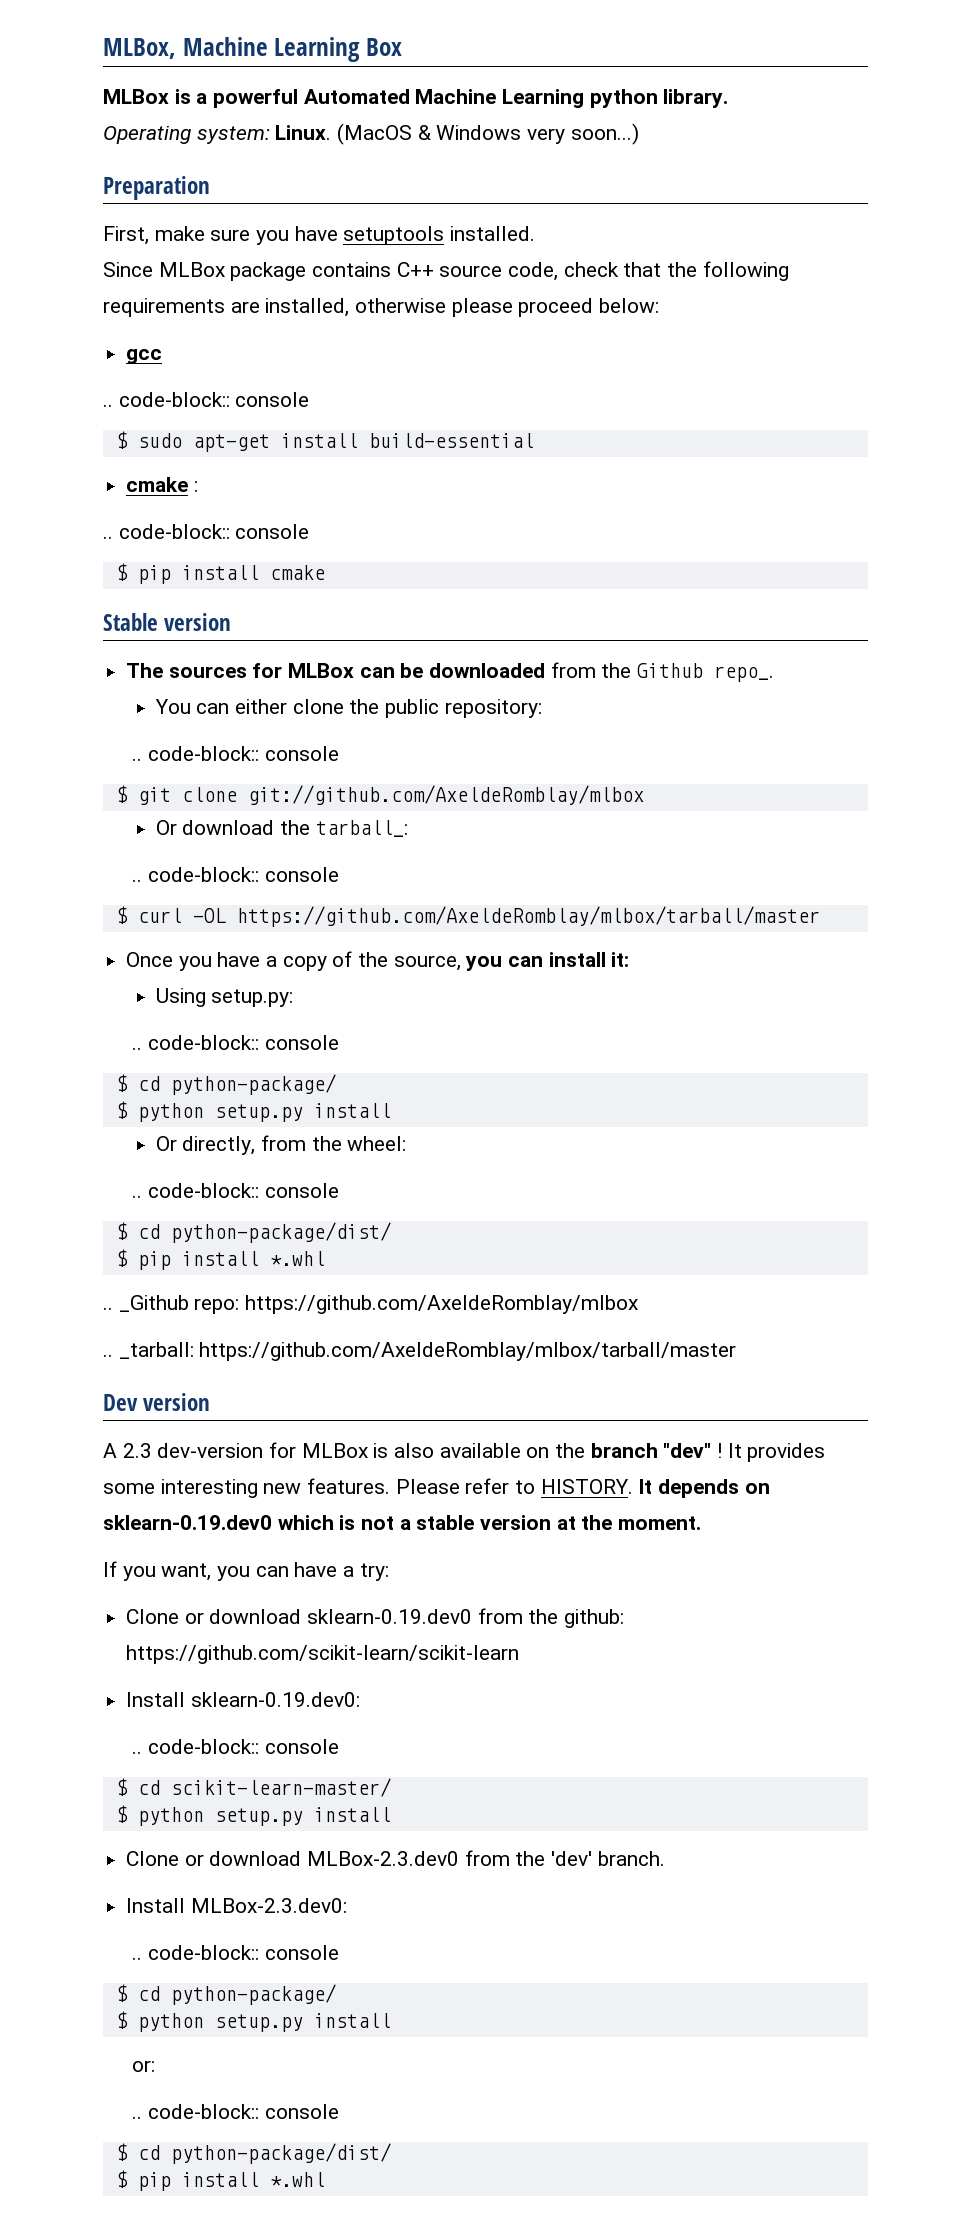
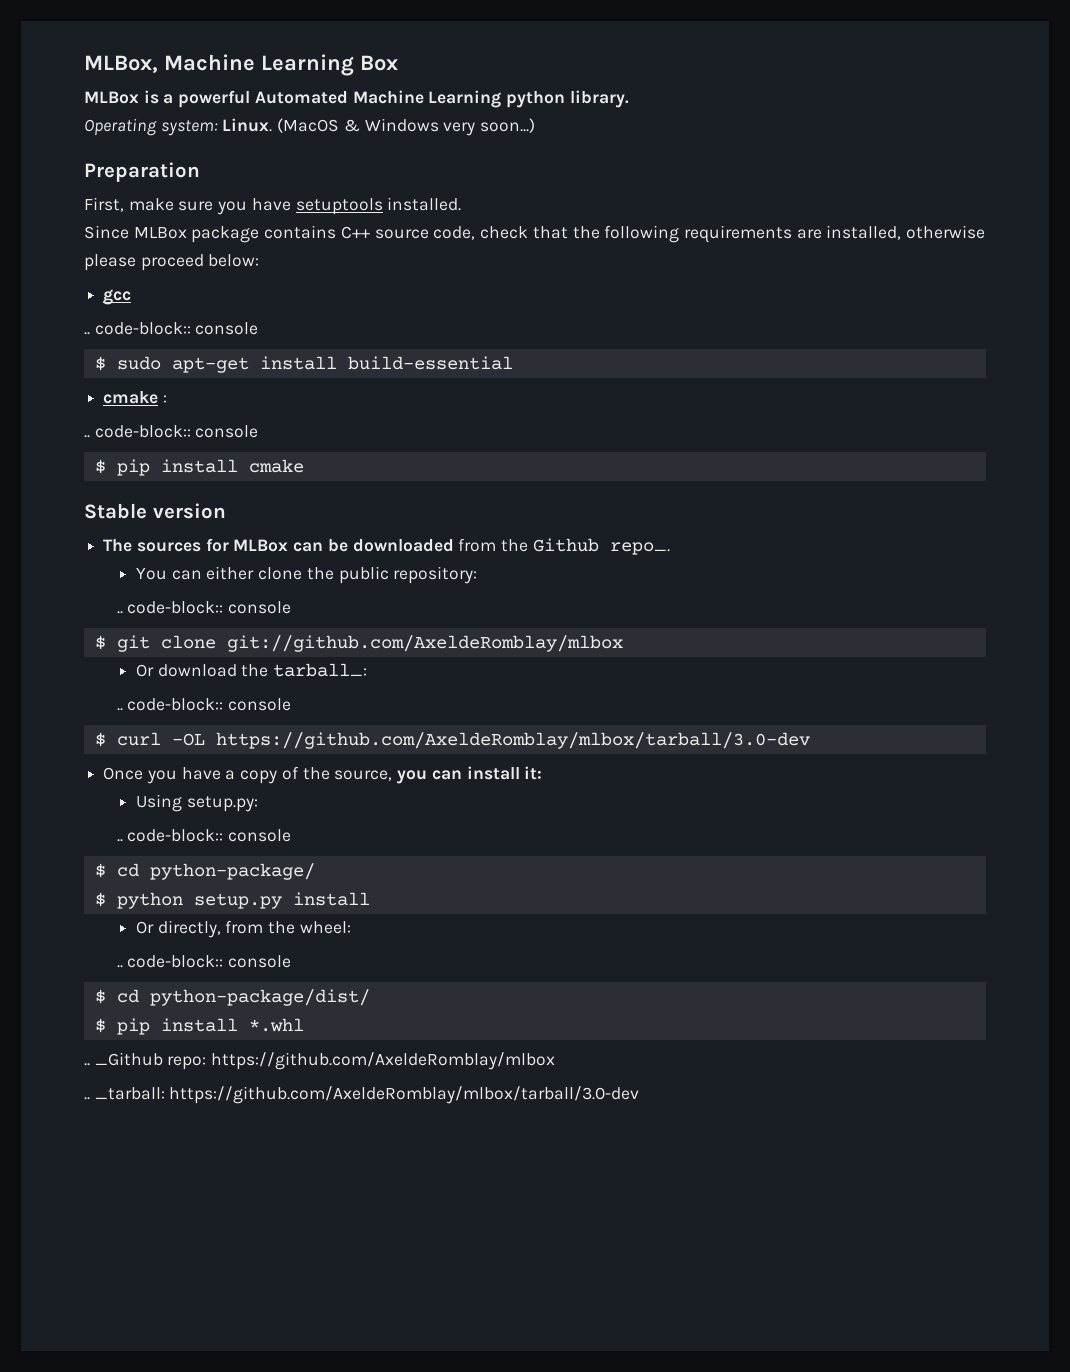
[236,906,820,927] https://github.com/AxeldeRomblay/mlbox/tarball/master -> [215,732,810,749] https://github.com/AxeldeRomblay/mlbox/tarball/3.0-dev
[199,1342,737,1361] [103,1393,211,1411] [103,1442,826,1462] [103,1478,770,1498] [103,1515,702,1530] [103,1561,389,1581] [126,1608,625,1628] [126,1645,520,1664] [126,1692,360,1707] [132,1739,339,1754] [115,1778,391,1797] [115,1805,391,1826] [126,1850,665,1866] [126,1898,347,1913] [132,1945,339,1960] [115,1984,336,2005] [115,2011,391,2032] [132,2060,156,2072] [132,2104,339,2119] [115,2143,391,2164] [115,2170,325,2191] https://github.com/AxeldeRomblay/mlbox/tarball/master // Dev version // A 2.3 dev-version for MLBox is also available on the branch "dev" ! It provides some interesting new features. Please refer to HISTORY. It depends on sklearn-0.19.dev0 which is not a stable version at the moment. // If you want, you can have a try: // Clone or download sklearn-0.19.dev0 from the github: https://github.com/scikit-learn/scikit-learn // Install sklearn-0.19.dev0: // .. code-block:: console // $ cd scikit-learn-master/ // $ python setup.py install // Clone or download MLBox-2.3.dev0 from the 'dev' branch. // Install MLBox-2.3.dev0: // .. code-block:: console // $ cd python-package/ // $ python setup.py install // or: // .. code-block:: console // $ cd python-package/dist/ // $ pip install *.whl -> [169,1086,640,1104] https://github.com/AxeldeRomblay/mlbox/tarball/3.0-dev

